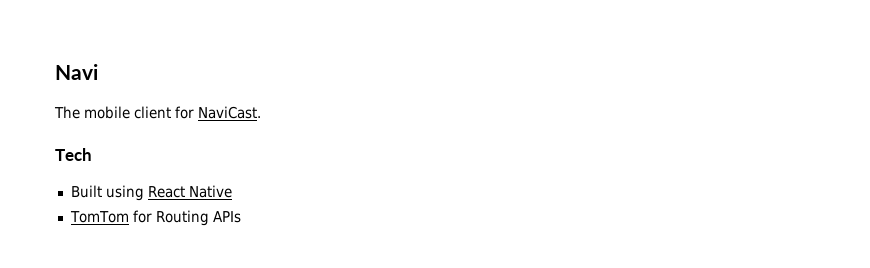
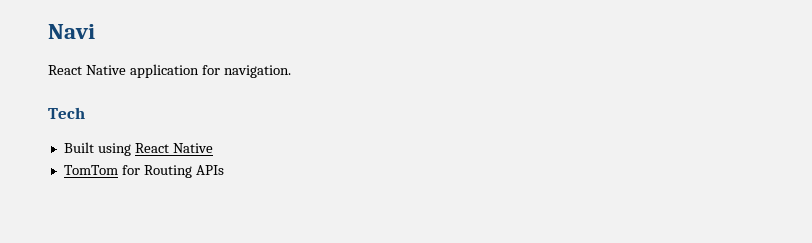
[54,106,261,119] The mobile client for NaviCast. -> [48,64,291,78] React Native application for navigation.

